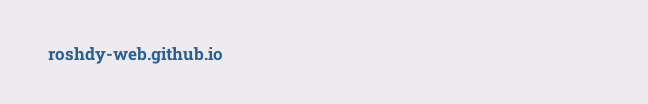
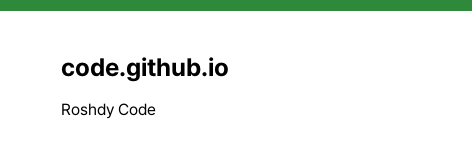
[48,47,223,64] roshdy-web.github.io -> [61,57,229,82] [61,103,157,119] code.github.io // Roshdy Code

